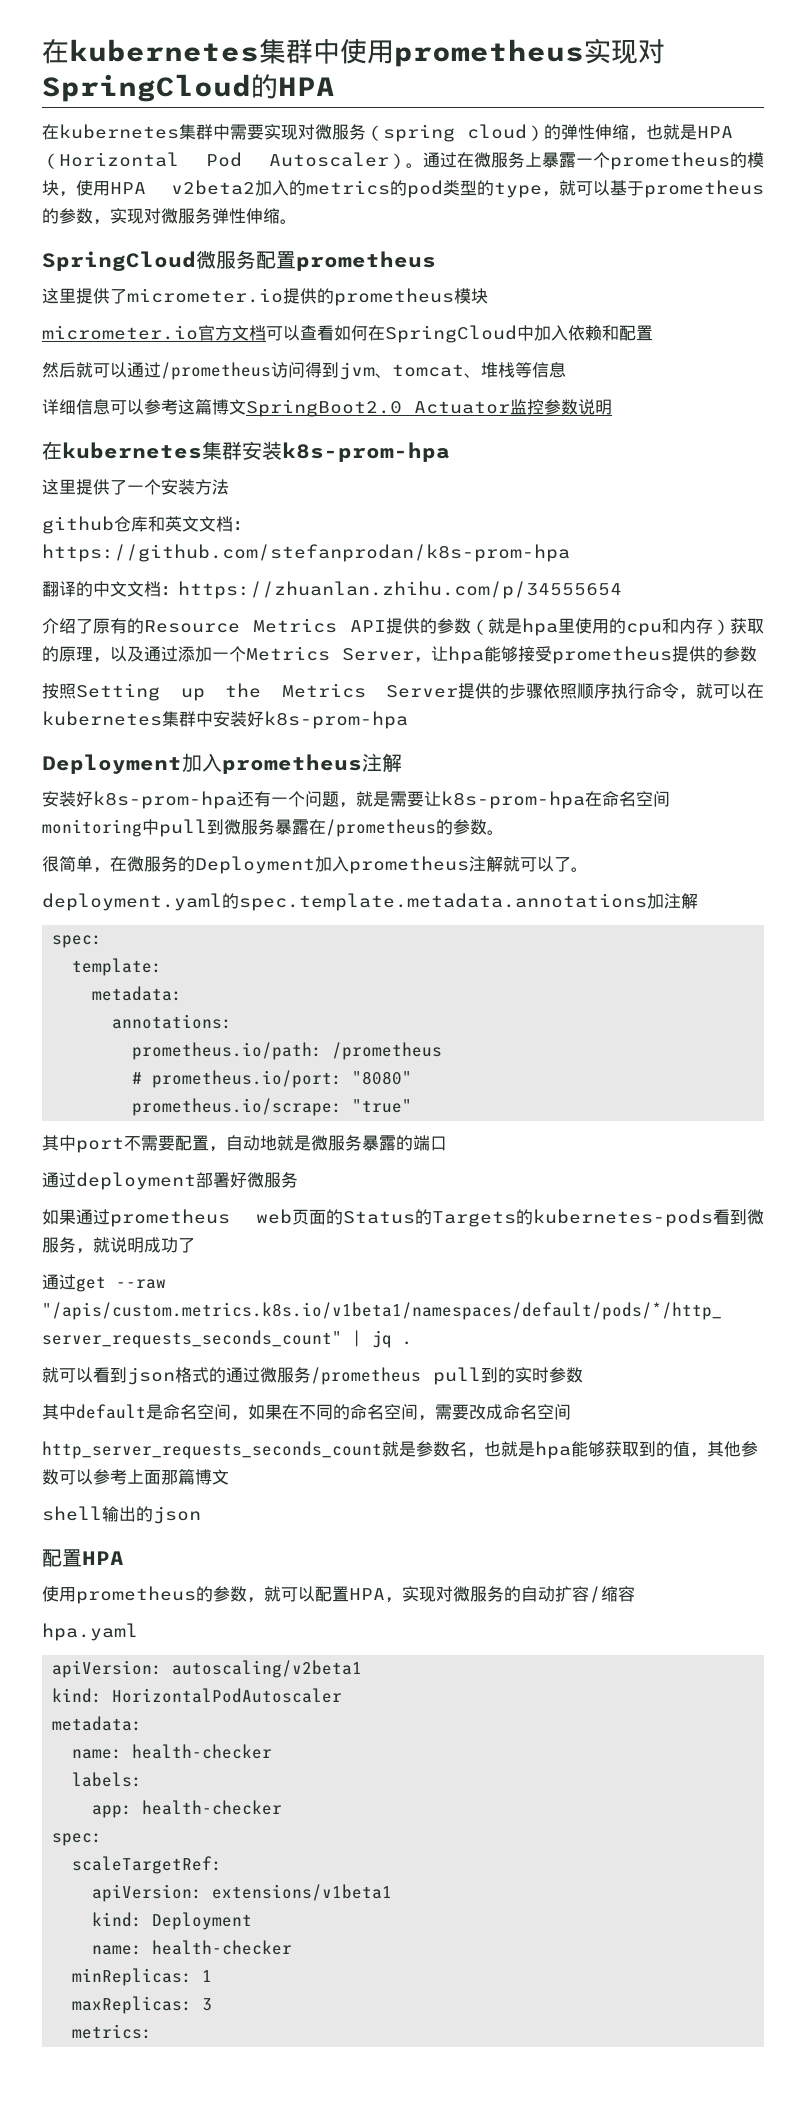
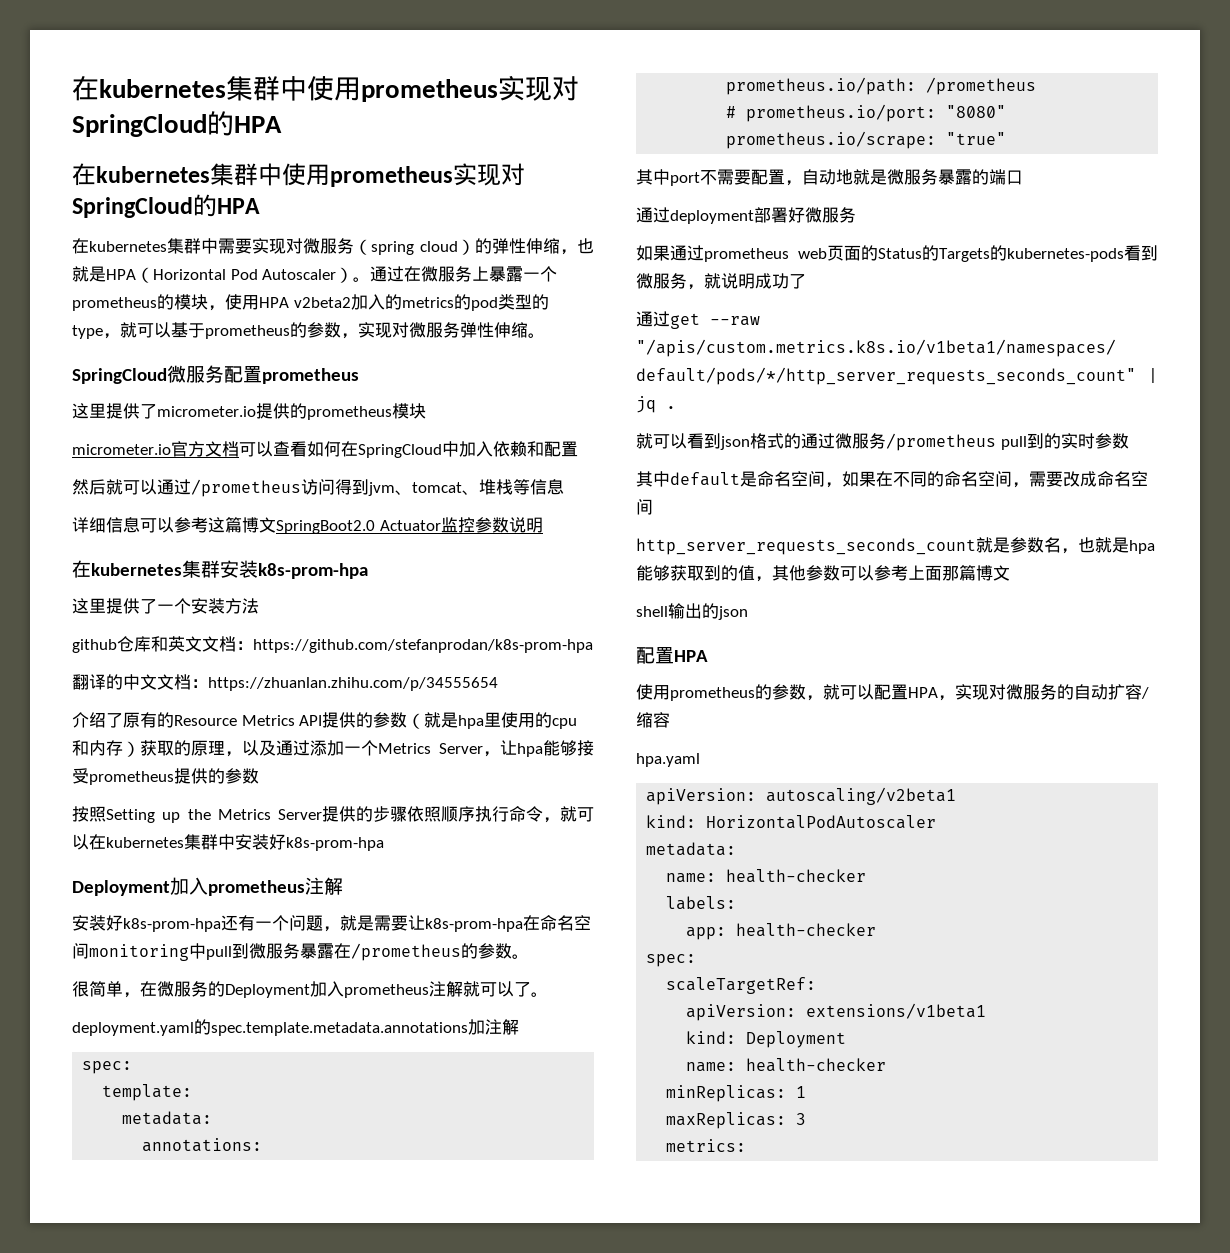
[42,38,665,67] [42,74,335,102] 在kubernetes集群中使用prometheus实现对SpringCloud的HPA -> [72,75,579,102] [72,111,282,137] [72,163,525,187] [72,194,260,218] 在kubernetes集群中使用prometheus实现对SpringCloud的HPA // 在kubernetes集群中使用prometheus实现对SpringCloud的HPA

